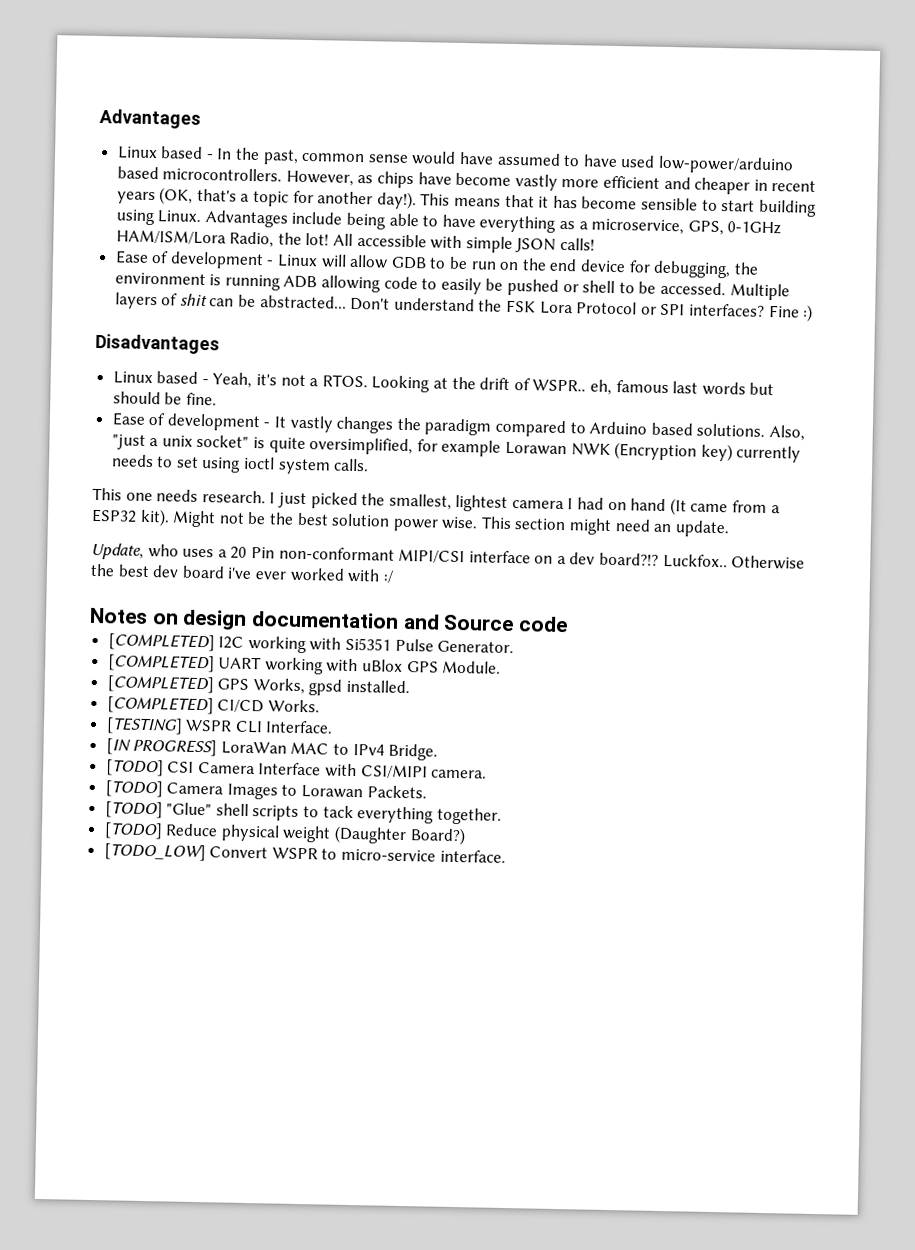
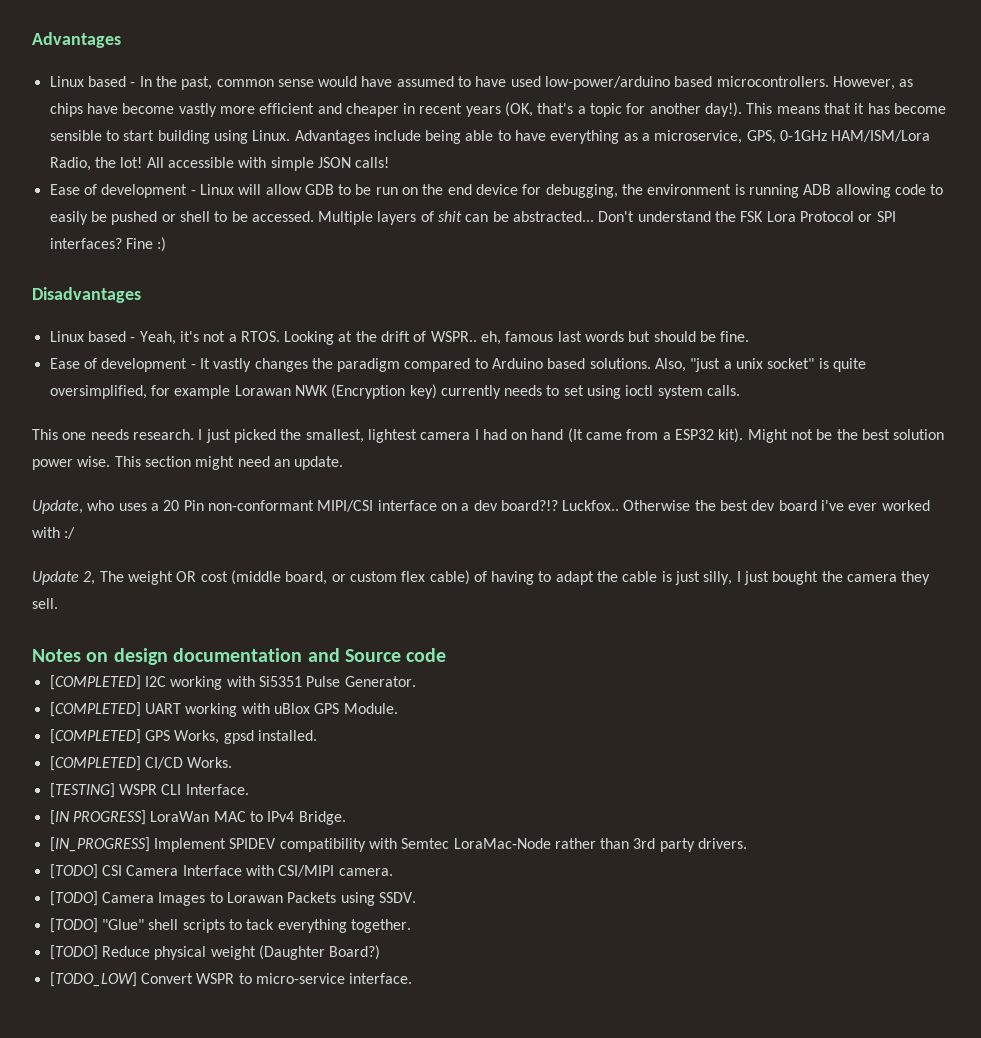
(394, 576) none -> [32,570,931,585] [32,598,58,609] // Update 2, The weight OR cost (middle board, or custom flex cable) of having to adapt the cable is just silly, I just bought the camera they sell.
(439, 752) none -> [49,837,748,852] // [IN_PROGRESS] Implement SPIDEV compatibility with Semtec LoraMac-Node rather than 3rd party drivers.
[366,785,427,799] Packets. -> [287,892,416,906] Packets using SSDV.

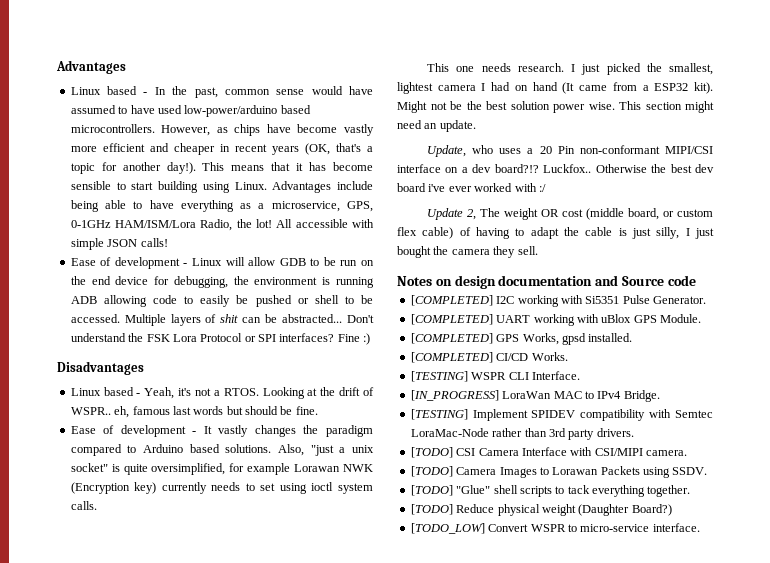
[49,810,146,825] [IN PROGRESS] -> [410,390,499,401] [IN_PROGRESS]
[49,837,150,852] [IN_PROGRESS] -> [410,409,468,420] [TESTING]

